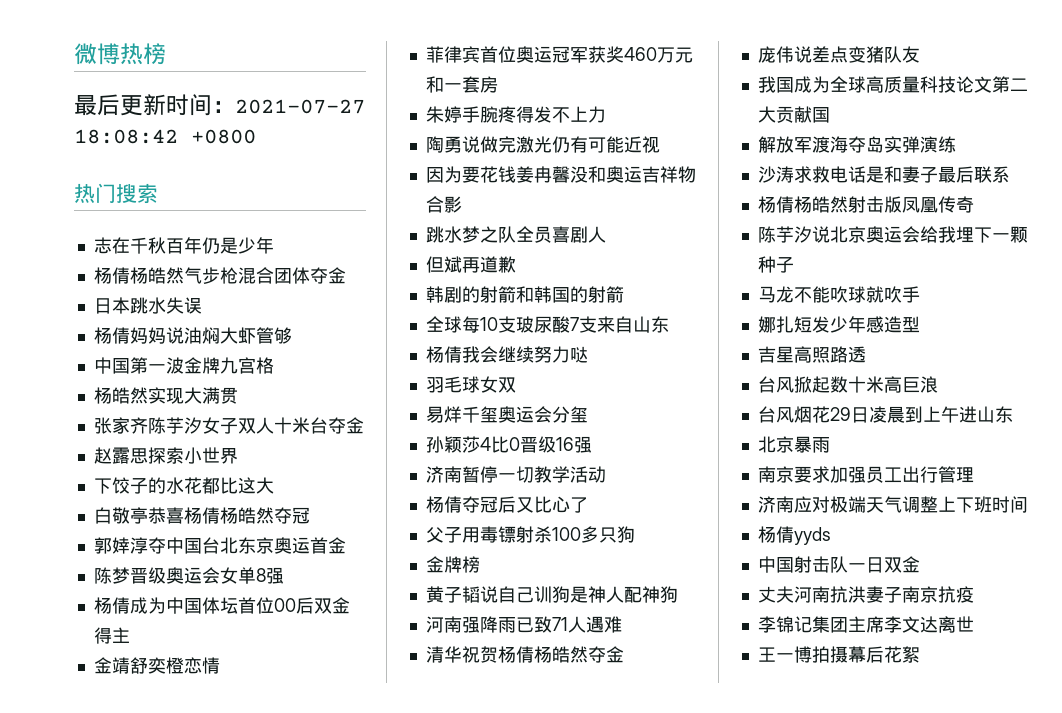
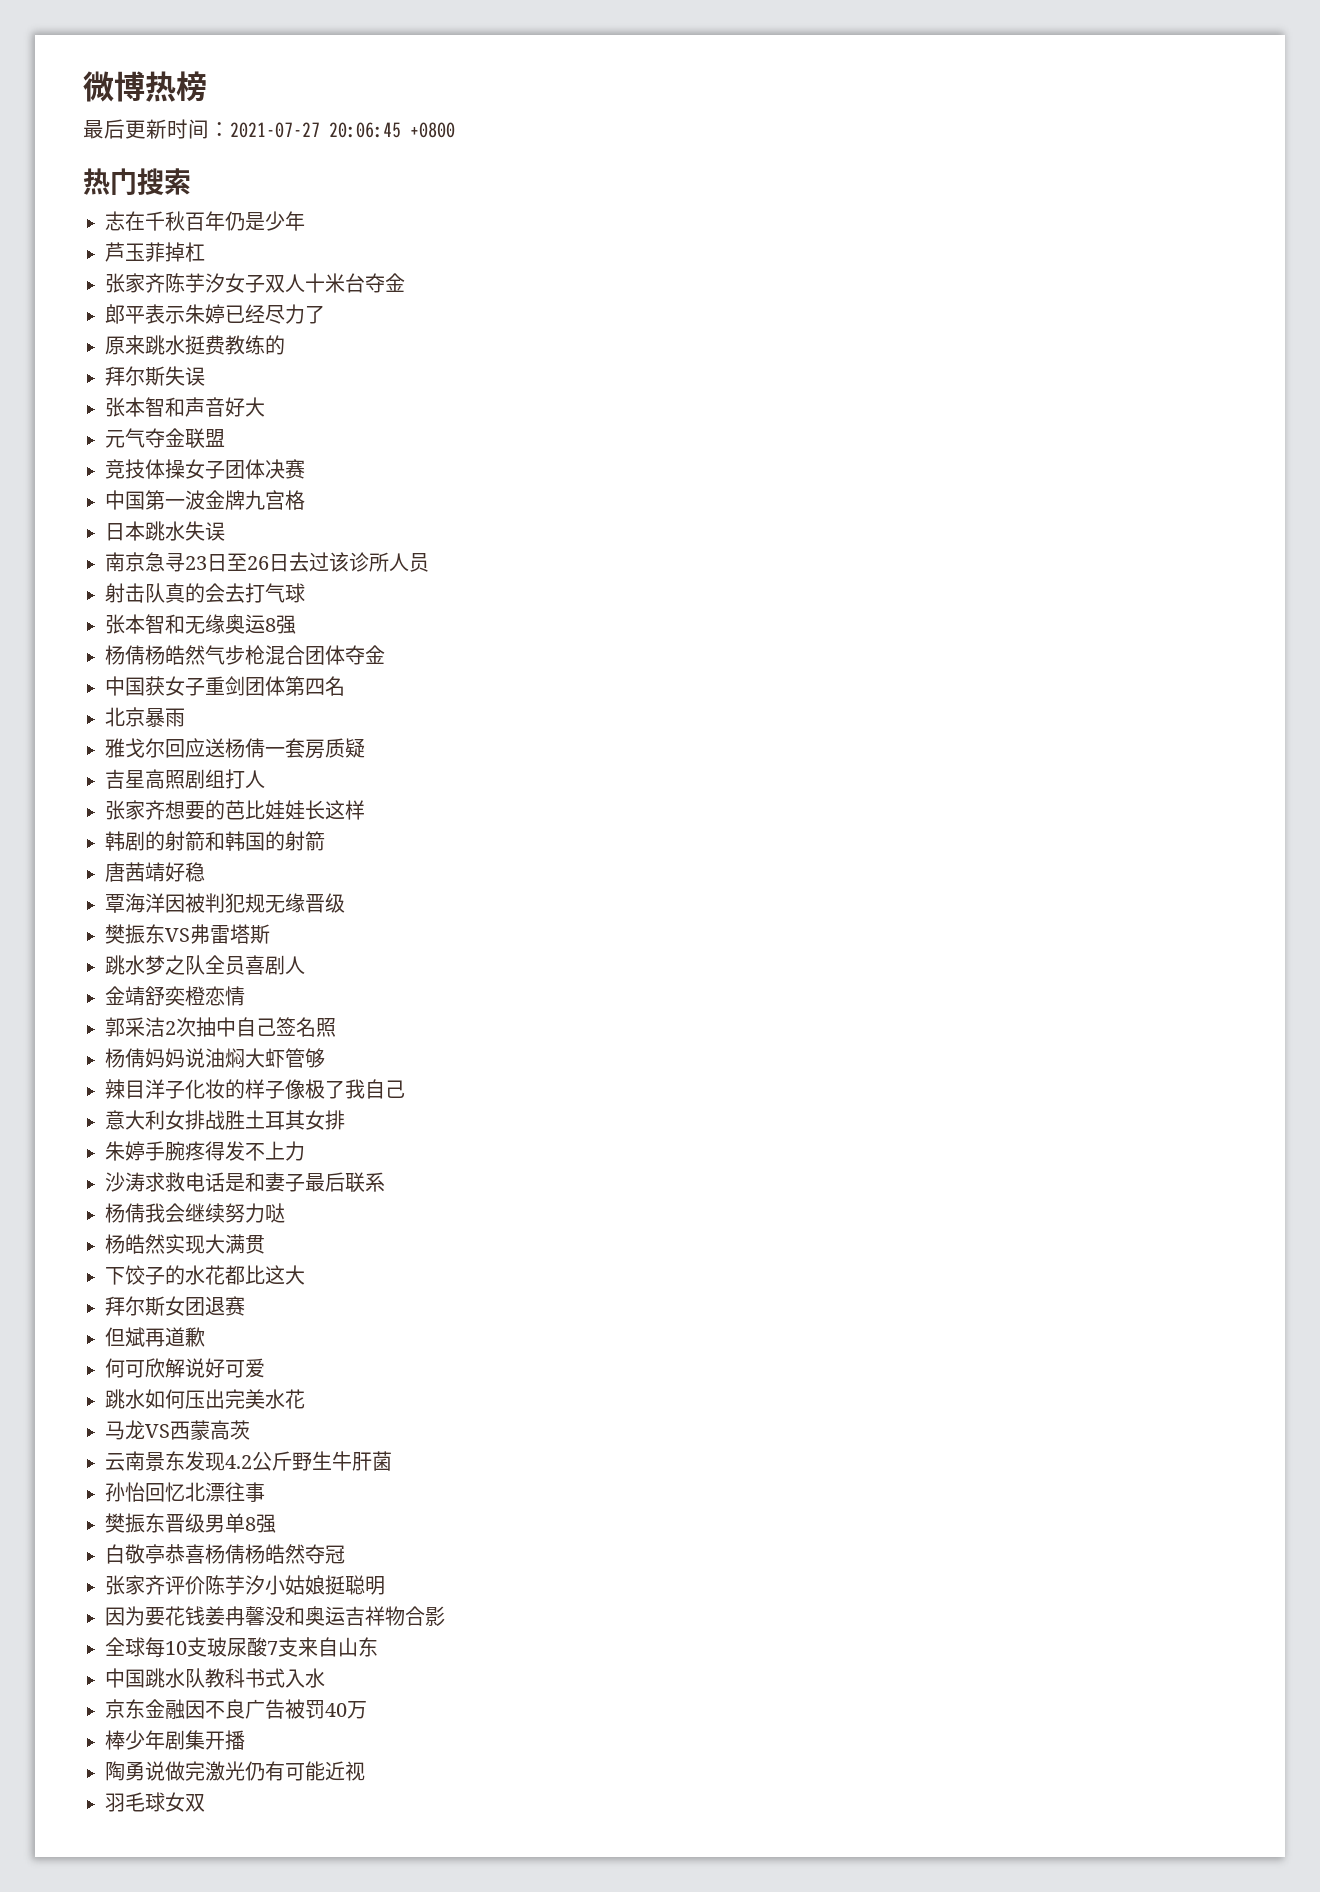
[74,129,178,144] 18:08:42 -> [329,122,401,138] 20:06:45
[93,267,346,284] [93,297,202,314] [93,327,292,344] [93,357,274,374] [93,387,238,404] 杨倩杨皓然气步枪混合团体夺金 // 日本跳水失误 // 杨倩妈妈说油焖大虾管够 // 中国第一波金牌九宫格 // 杨皓然实现大满贯 -> [105,242,205,262] 芦玉菲掉杠
[93,447,238,464] 赵露思探索小世界 -> [105,304,325,324] [105,335,285,355] [105,366,205,386] [105,397,265,417] [105,428,225,449] [105,459,305,479] [105,490,305,510] [105,521,225,541] [105,552,429,572] [105,583,305,603] [105,614,296,634] [105,645,385,665] [105,676,345,696] [105,707,185,727] [105,738,365,759] [105,769,265,789] [105,800,365,820] [105,831,325,851] [105,862,205,882] [105,893,345,913] [105,924,270,944] [105,955,305,975] [105,986,245,1006] [105,1017,336,1037] [105,1048,325,1068] [105,1079,405,1099] [105,1110,345,1130] [105,1141,305,1161] [105,1172,385,1193] [105,1203,285,1223] [105,1234,265,1254] 郎平表示朱婷已经尽力了 // 原来跳水挺费教练的 // 拜尔斯失误 // 张本智和声音好大 // 元气夺金联盟 // 竞技体操女子团体决赛 // 中国第一波金牌九宫格 // 日本跳水失误 // 南京急寻23日至26日去过该诊所人员 // 射击队真的会去打气球 // 张本智和无缘奥运8强 // 杨倩杨皓然气步枪混合团体夺金 // 中国获女子重剑团体第四名 // 北京暴雨 // 雅戈尔回应送杨倩一套房质疑 // 吉星高照剧组打人 // 张家齐想要的芭比娃娃长这样 // 韩剧的射箭和韩国的射箭 // 唐茜靖好稳 // 覃海洋因被判犯规无缘晋级 // 樊振东VS弗雷塔斯 // 跳水梦之队全员喜剧人 // 金靖舒奕橙恋情 // 郭采洁2次抽中自己签名照 // 杨倩妈妈说油焖大虾管够 // 辣目洋子化妆的样子像极了我自己 // 意大利女排战胜土耳其女排 // 朱婷手腕疼得发不上力 // 沙涛求救电话是和妻子最后联系 // 杨倩我会继续努力哒 // 杨皓然实现大满贯
(274, 485) none -> [105,1296,245,1316] [105,1327,205,1347] [105,1358,265,1378] [105,1389,305,1409] [105,1420,250,1440] [105,1451,392,1471] [105,1482,265,1502] [105,1513,276,1533] // 拜尔斯女团退赛 // 但斌再道歉 // 何可欣解说好可爱 // 跳水如何压出完美水花 // 马龙VS西蒙高茨 // 云南景东发现4.2公斤野生牛肝菌 // 孙怡回忆北漂往事 // 樊振东晋级男单8强
[93,537,346,554] [93,567,284,584] [93,597,350,614] [93,627,130,644] [93,657,220,674] [425,46,693,63] [425,76,498,93] [425,106,606,123] [425,136,660,153] 郭婞淳夺中国台北东京奥运首金 // 陈梦晋级奥运会女单8强 // 杨倩成为中国体坛首位00后双金得主 // 金靖舒奕橙恋情 // 菲律宾首位奥运冠军获奖460万元和一套房 // 朱婷手腕疼得发不上力 // 陶勇说做完激光仍有可能近视 -> [105,1575,385,1595] 张家齐评价陈芋汐小姑娘挺聪明
[425,226,606,243] [425,256,516,273] [425,286,624,303] // 跳水梦之队全员喜剧人 // 但斌再道歉 // 韩剧的射箭和韩国的射箭 -> (445, 1616) none
[425,346,588,363] [425,376,516,393] [425,406,588,423] [425,436,592,453] [425,466,606,483] [425,496,588,513] [425,526,635,543] [425,556,480,573] [425,586,678,603] [425,616,622,633] [425,646,624,663] [757,46,920,63] [757,76,1028,93] [757,106,830,123] [757,136,956,153] [757,166,1010,183] [757,196,974,213] [757,226,1028,243] [757,256,794,273] [757,286,920,303] [757,316,920,333] [757,346,866,363] [757,376,938,393] [757,406,1013,423] [757,436,830,453] [757,466,974,483] [757,496,1028,513] [757,526,831,545] [757,556,920,573] [757,586,974,603] [757,616,974,633] [757,646,920,663] 杨倩我会继续努力哒 // 羽毛球女双 // 易烊千玺奥运会分玺 // 孙颖莎4比0晋级16强 // 济南暂停一切教学活动 // 杨倩夺冠后又比心了 // 父子用毒镖射杀100多只狗 // 金牌榜 // 黄子韬说自己训狗是神人配神狗 // 河南强降雨已致71人遇难 // 清华祝贺杨倩杨皓然夺金 // 庞伟说差点变猪队友 // 我国成为全球高质量科技论文第二大贡献国 // 解放军渡海夺岛实弹演练 // 沙涛求救电话是和妻子最后联系 // 杨倩杨皓然射击版凤凰传奇 // 陈芋汐说北京奥运会给我埋下一颗种子 // 马龙不能吹球就吹手 // 娜扎短发少年感造型 // 吉星高照路透 // 台风掀起数十米高巨浪 // 台风烟花29日凌晨到上午进山东 // 北京暴雨 // 南京要求加强员工出行管理 // 济南应对极端天气调整上下班时间 // 杨倩yyds // 中国射击队一日双金 // 丈夫河南抗洪妻子南京抗疫 // 李锦记集团主席李文达离世 // 王一博拍摄幕后花絮 -> [105,1668,325,1688] [105,1699,367,1719] [105,1730,245,1750] [105,1761,365,1781] [105,1792,205,1812] 中国跳水队教科书式入水 // 京东金融因不良广告被罚40万 // 棒少年剧集开播 // 陶勇说做完激光仍有可能近视 // 羽毛球女双

